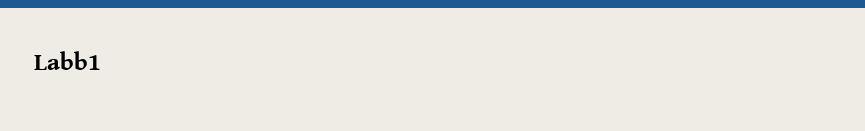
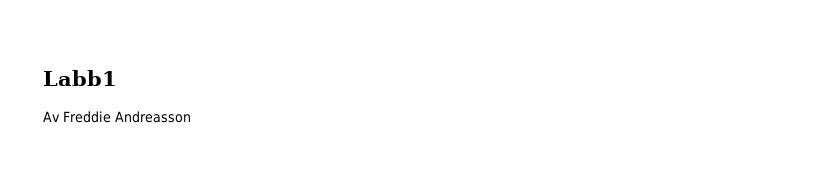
(101, 60) none -> [43,111,191,123] // Av Freddie Andreasson

